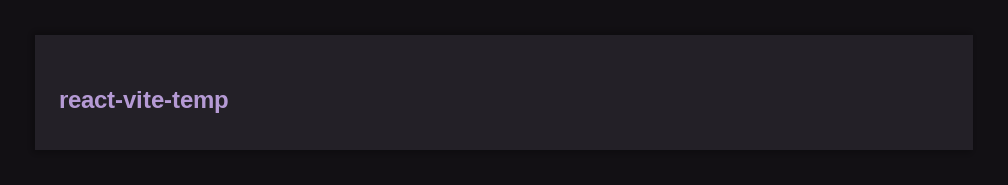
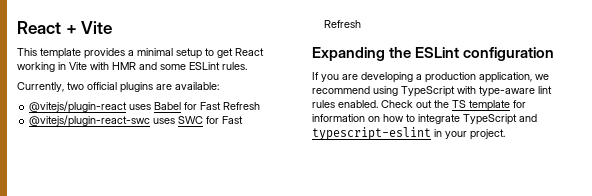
[59,91,229,113] react-vite-temp -> [17,21,113,34] [17,48,264,59] [17,62,247,72] [17,82,219,93] [29,101,261,113] [29,115,244,127] [324,20,362,28] [312,47,555,61] [312,72,549,83] [312,86,552,97] [312,100,526,111] [312,114,537,125] [312,127,505,140] React + Vite // This template provides a minimal setup to get React working in Vite with HMR and some ESLint rules. // Currently, two official plugins are available: // @vitejs/plugin-react uses Babel for Fast Refresh // @vitejs/plugin-react-swc uses SWC for Fast Refresh // Expanding the ESLint configuration // If you are developing a production application, we recommend using TypeScript with type-aware lint rules enabled. Check out the TS template for information on how to integrate TypeScript and typescript-eslint in your project.

